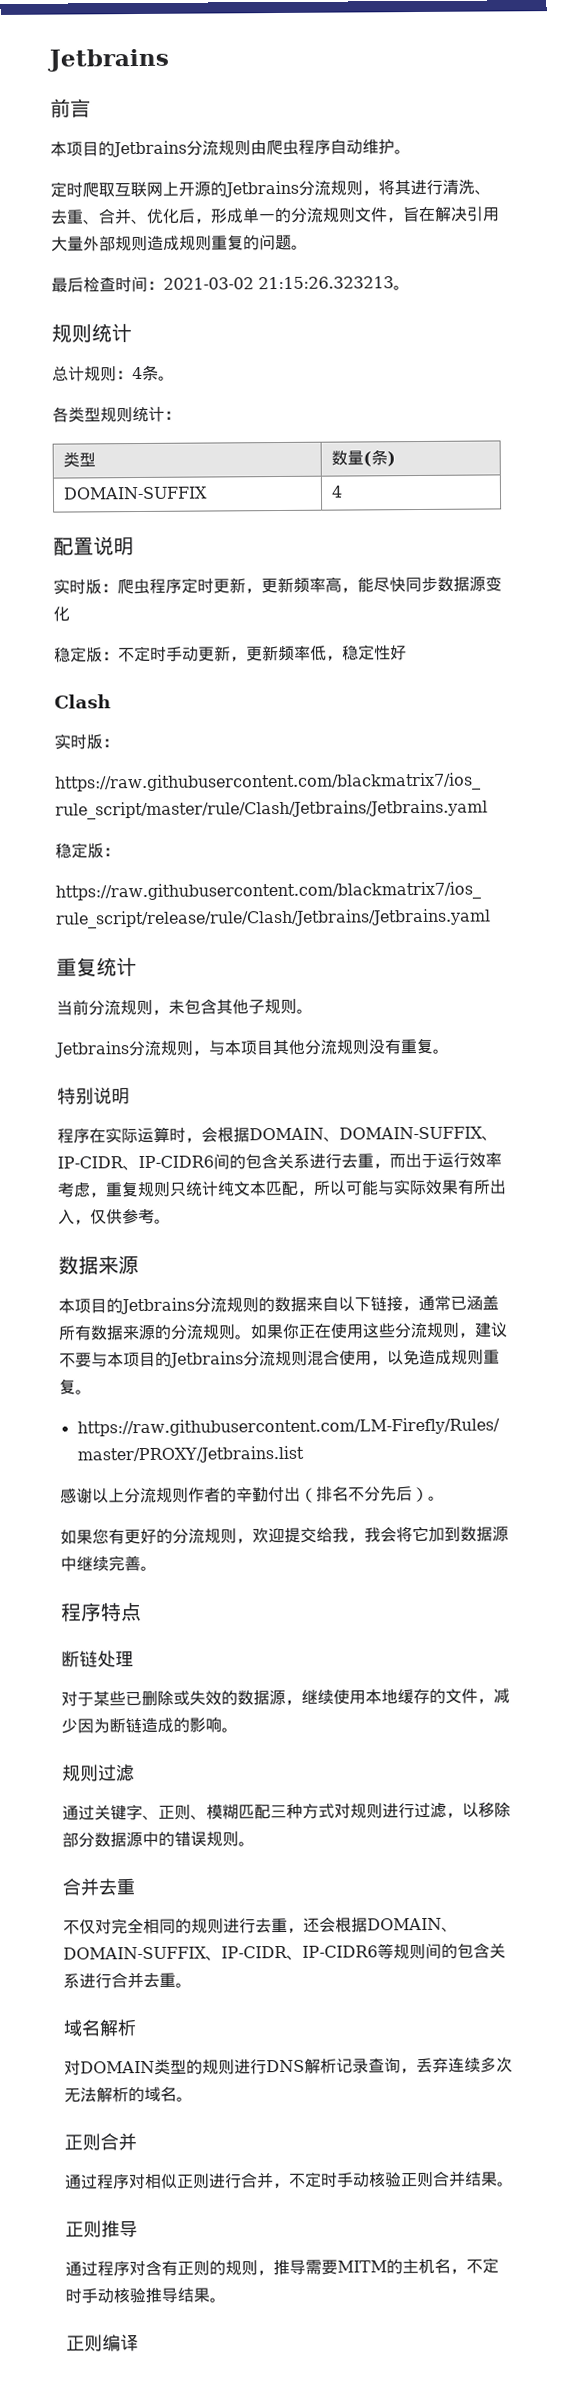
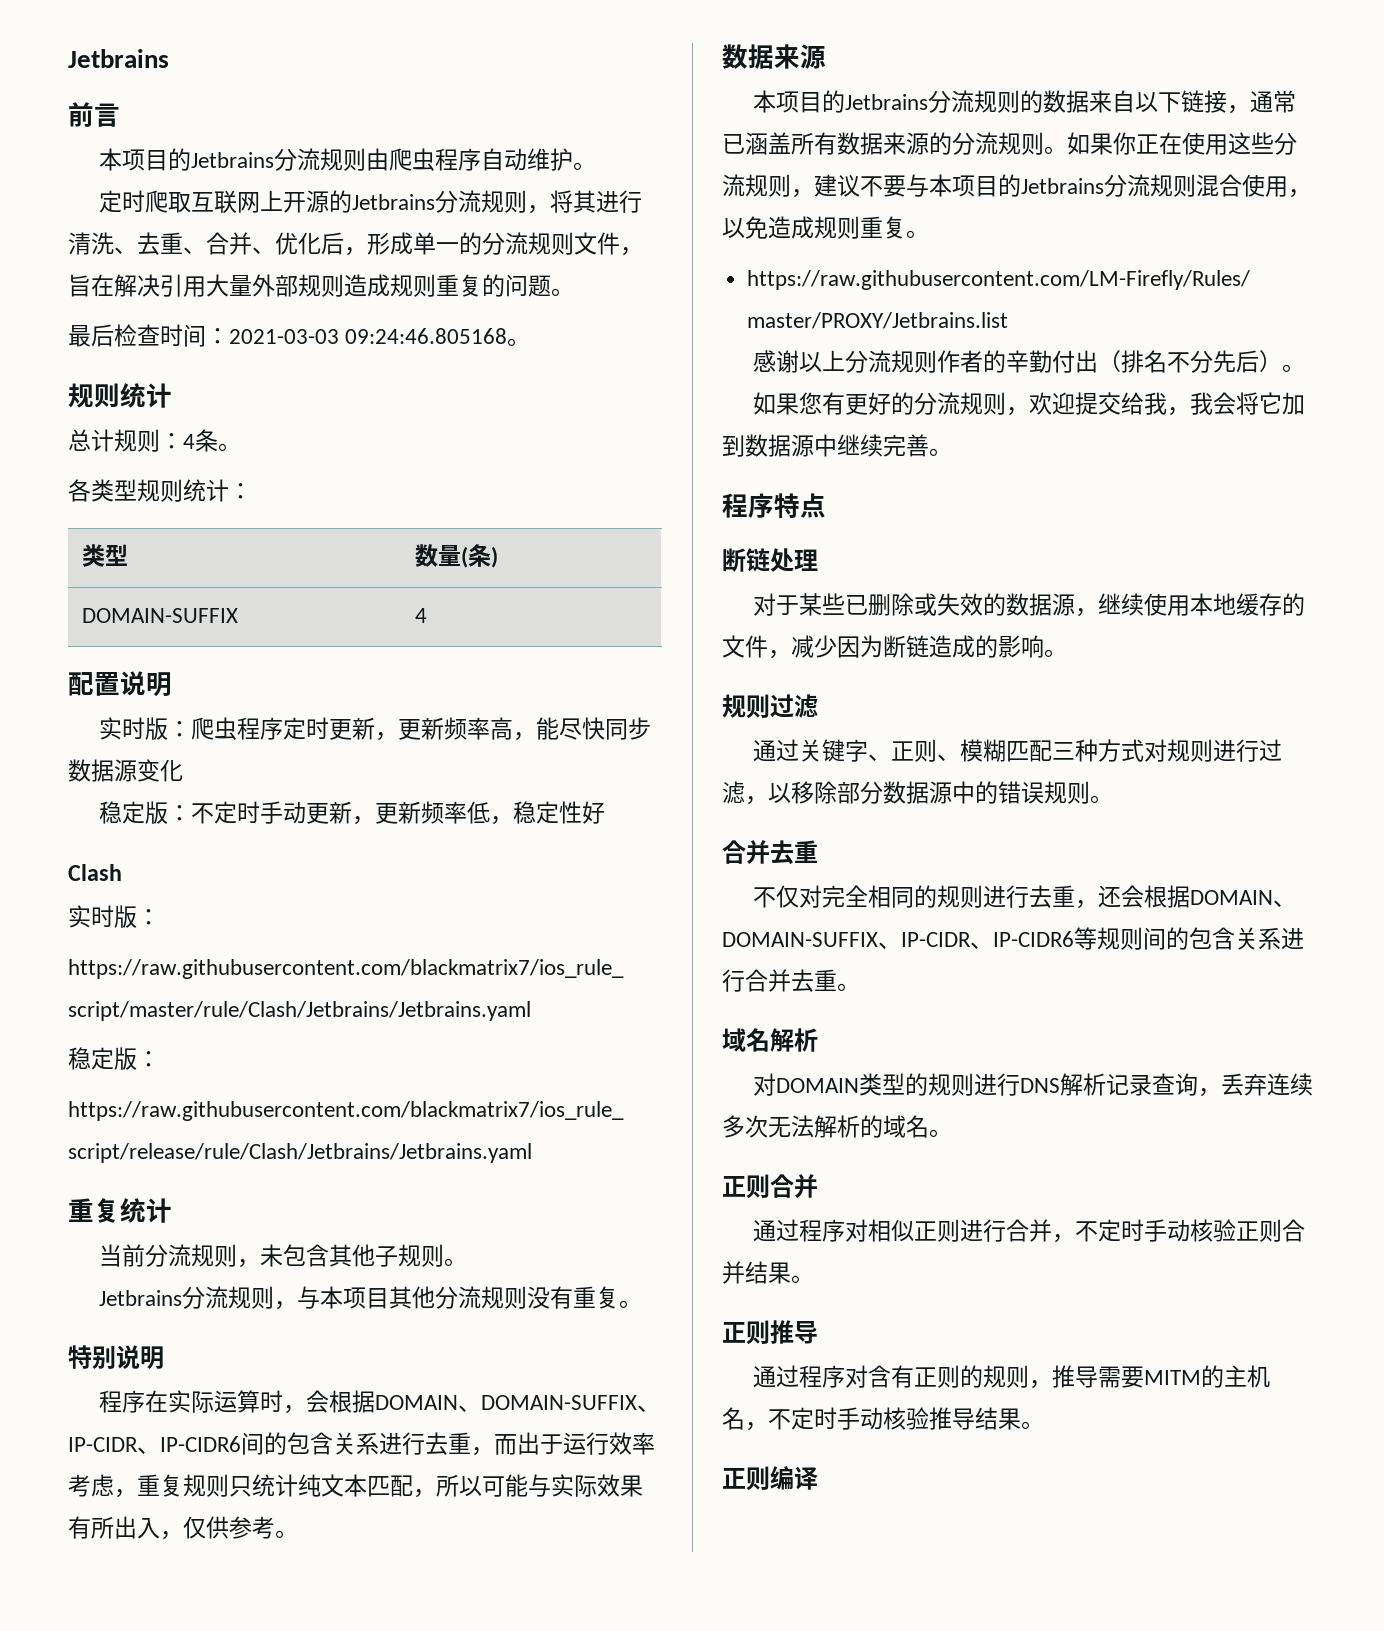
[163,276,394,290] 2021-03-02 21:15:26.323213 -> [229,328,508,344] 2021-03-03 09:24:46.805168

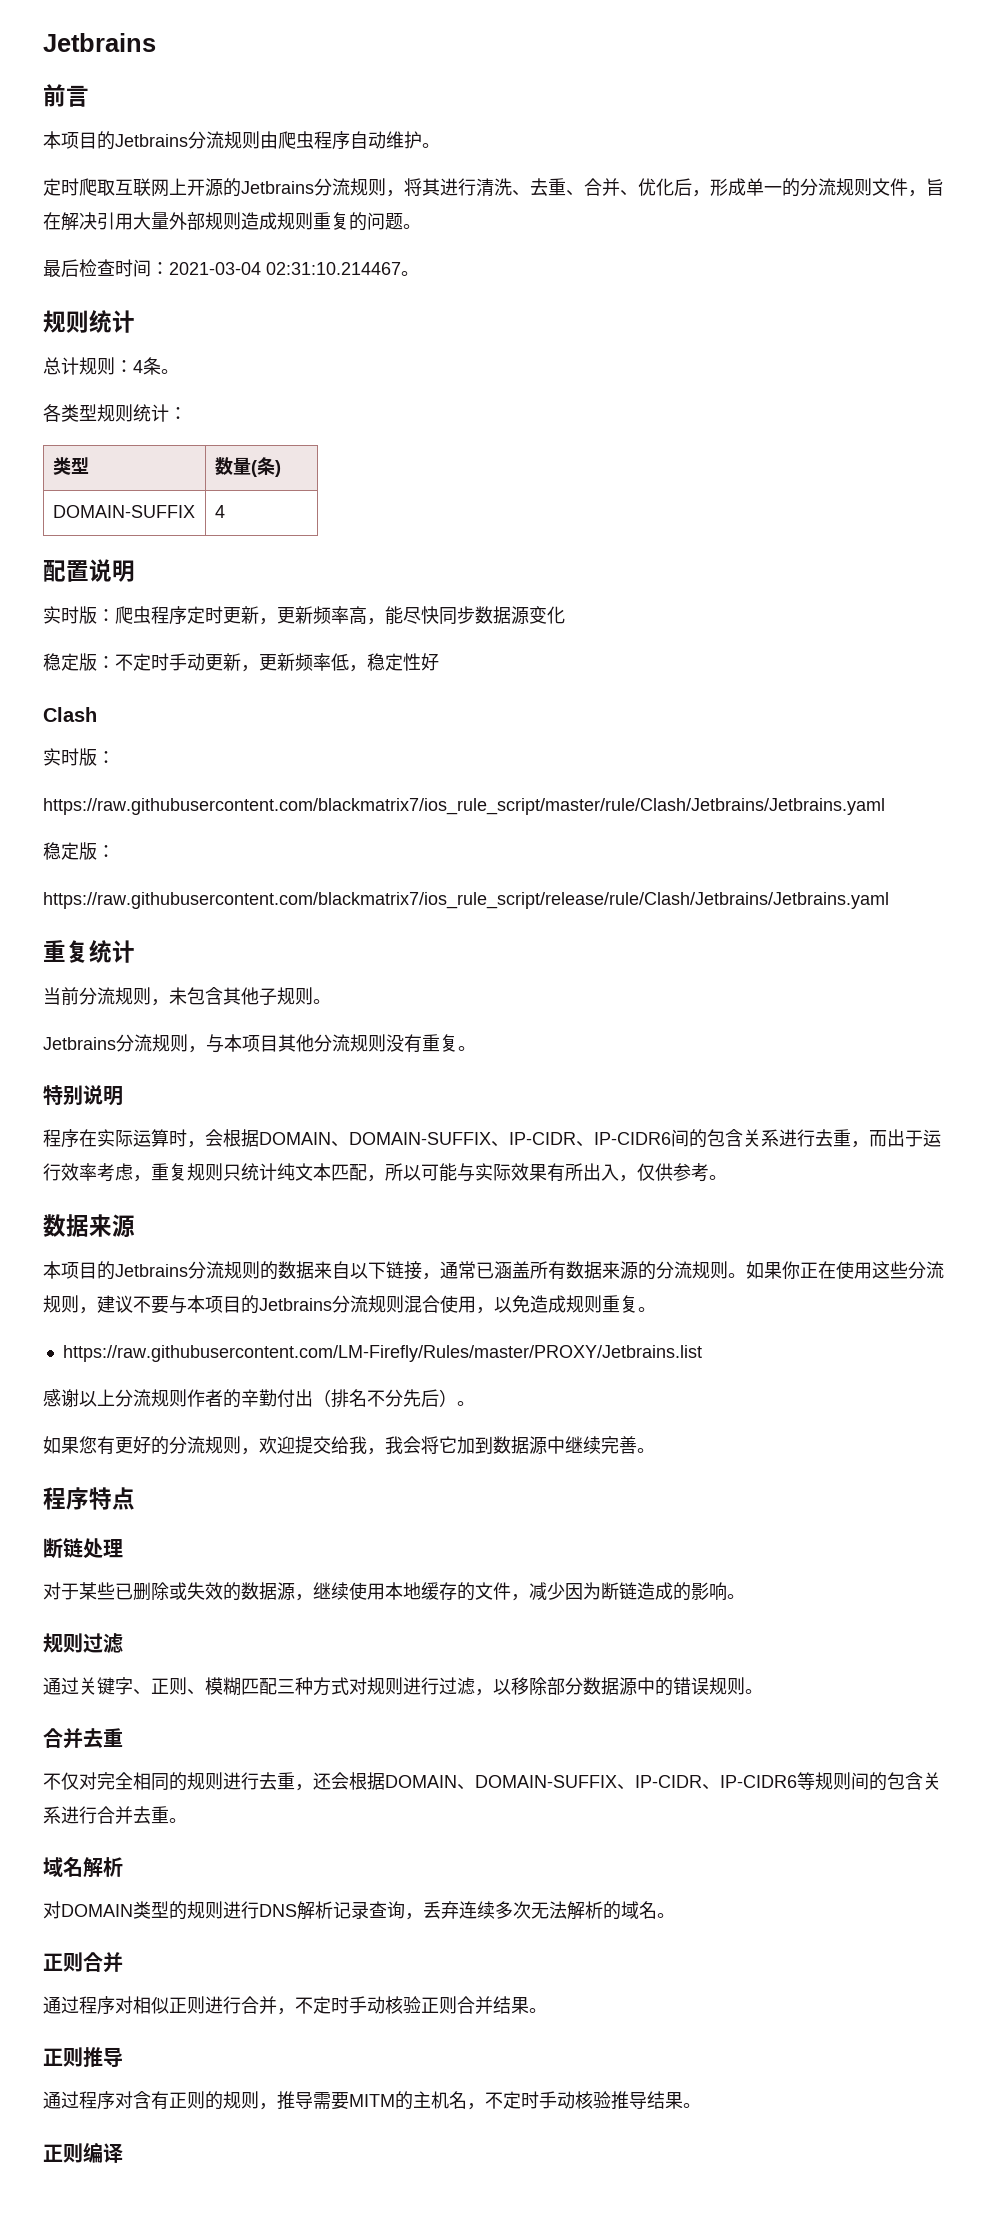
[229,328,508,344] 2021-03-03 09:24:46.805168 -> [169,262,401,275] 2021-03-04 02:31:10.214467

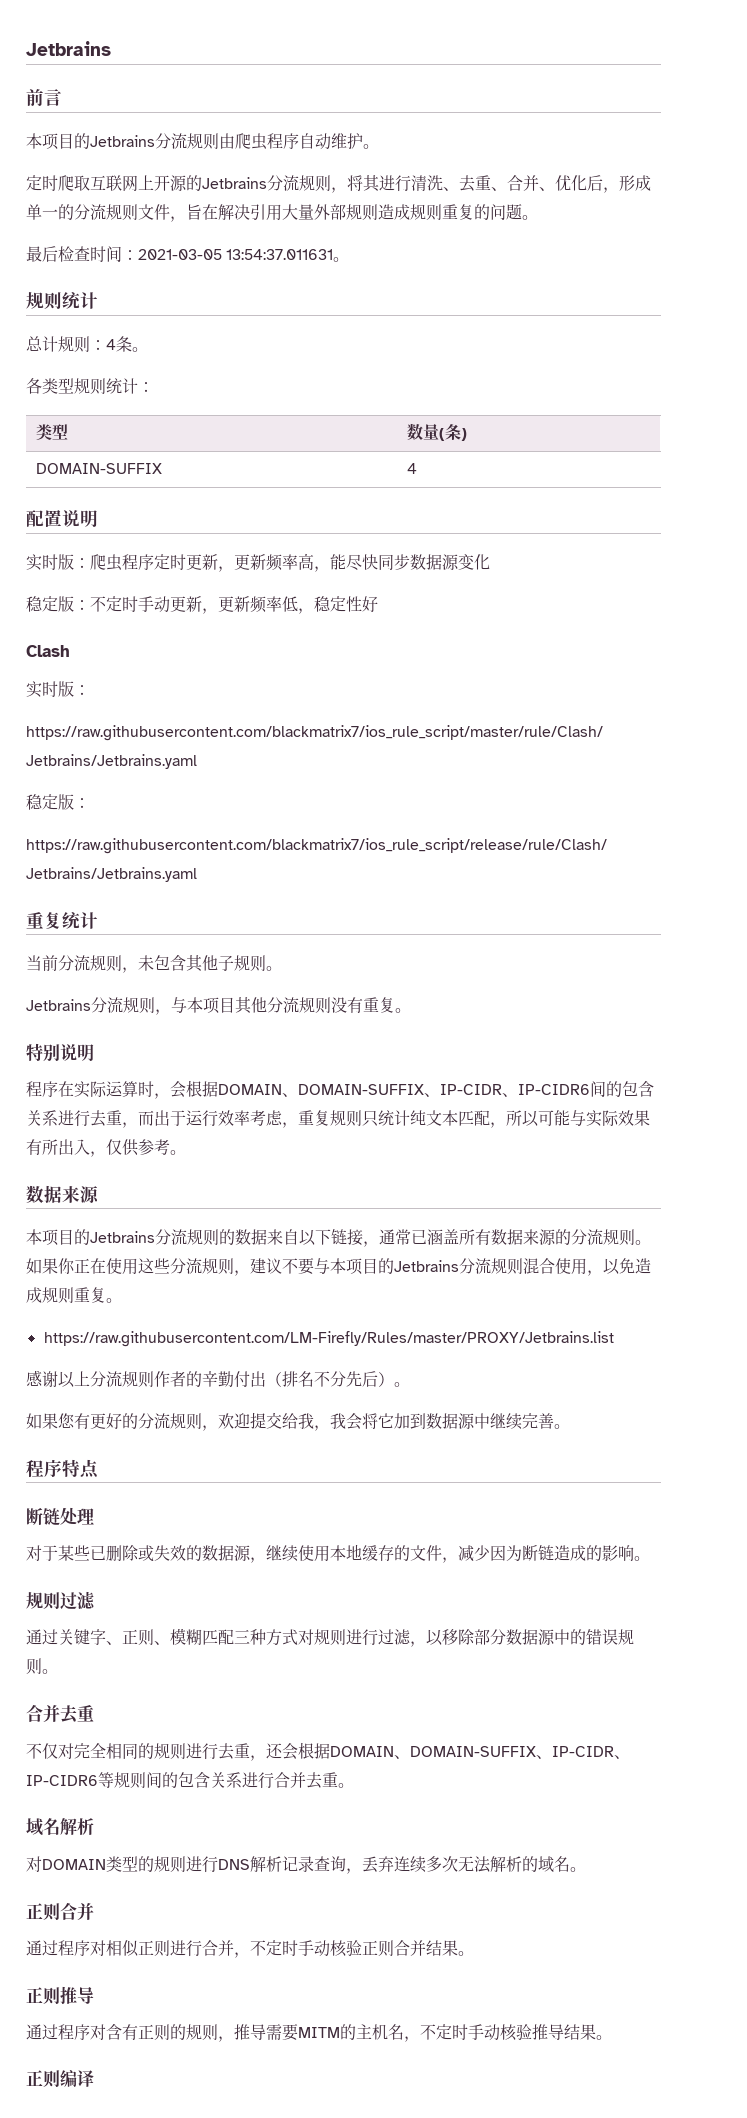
[169,262,401,275] 2021-03-04 02:31:10.214467 -> [138,249,334,260] 2021-03-05 13:54:37.011631

